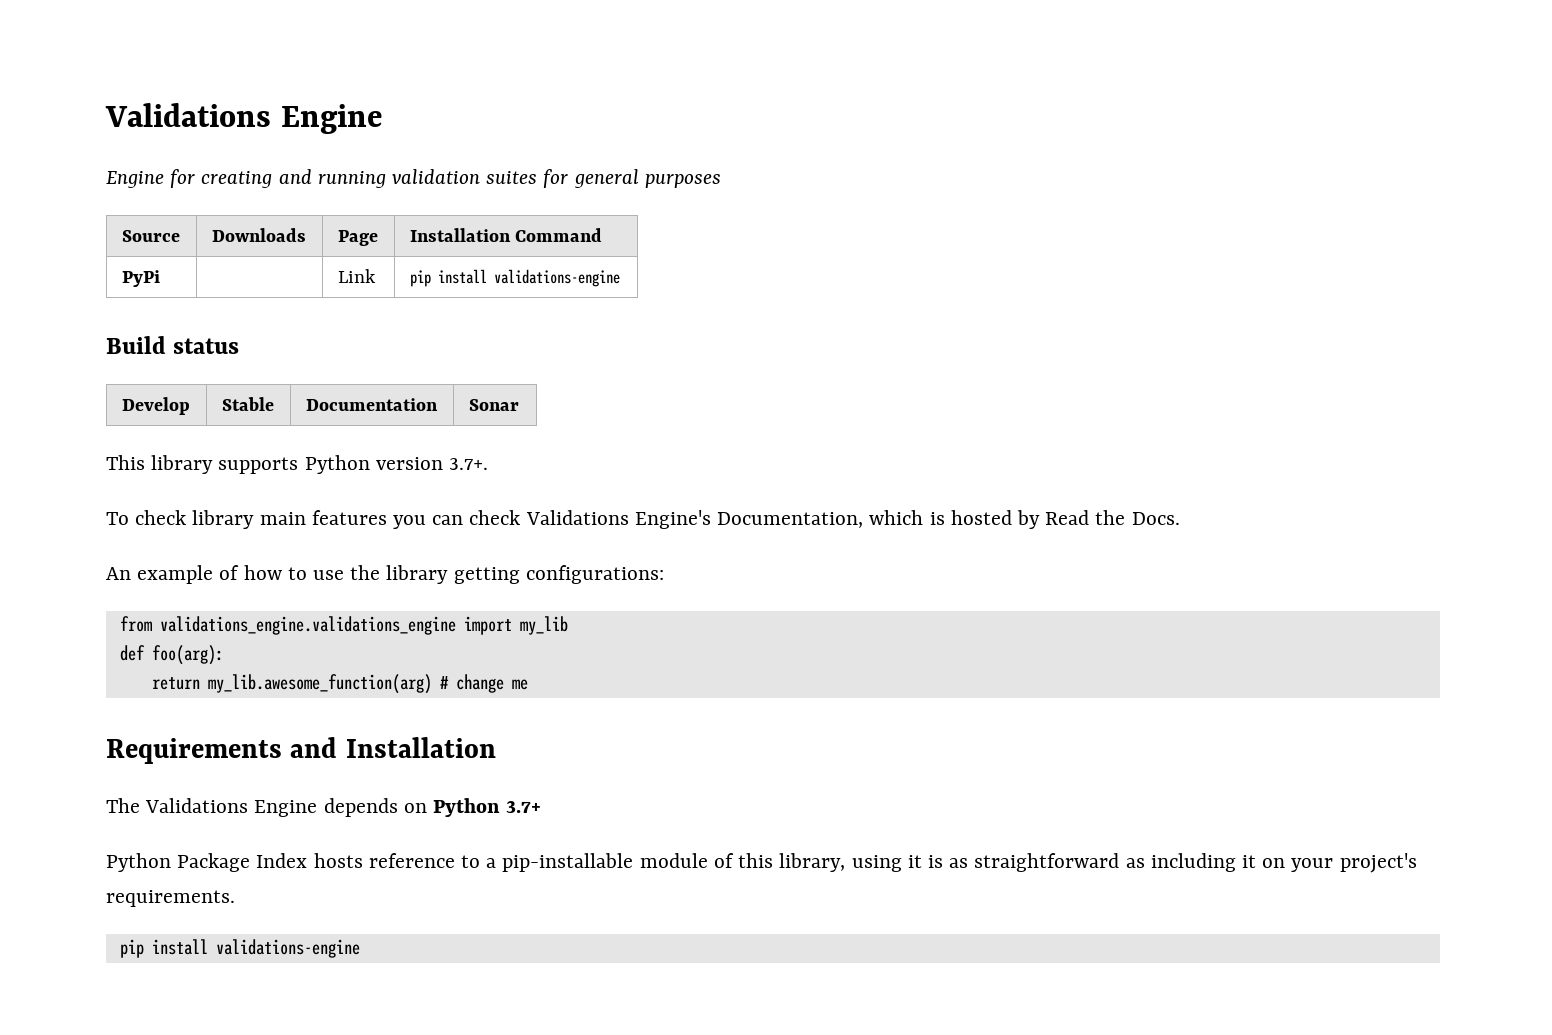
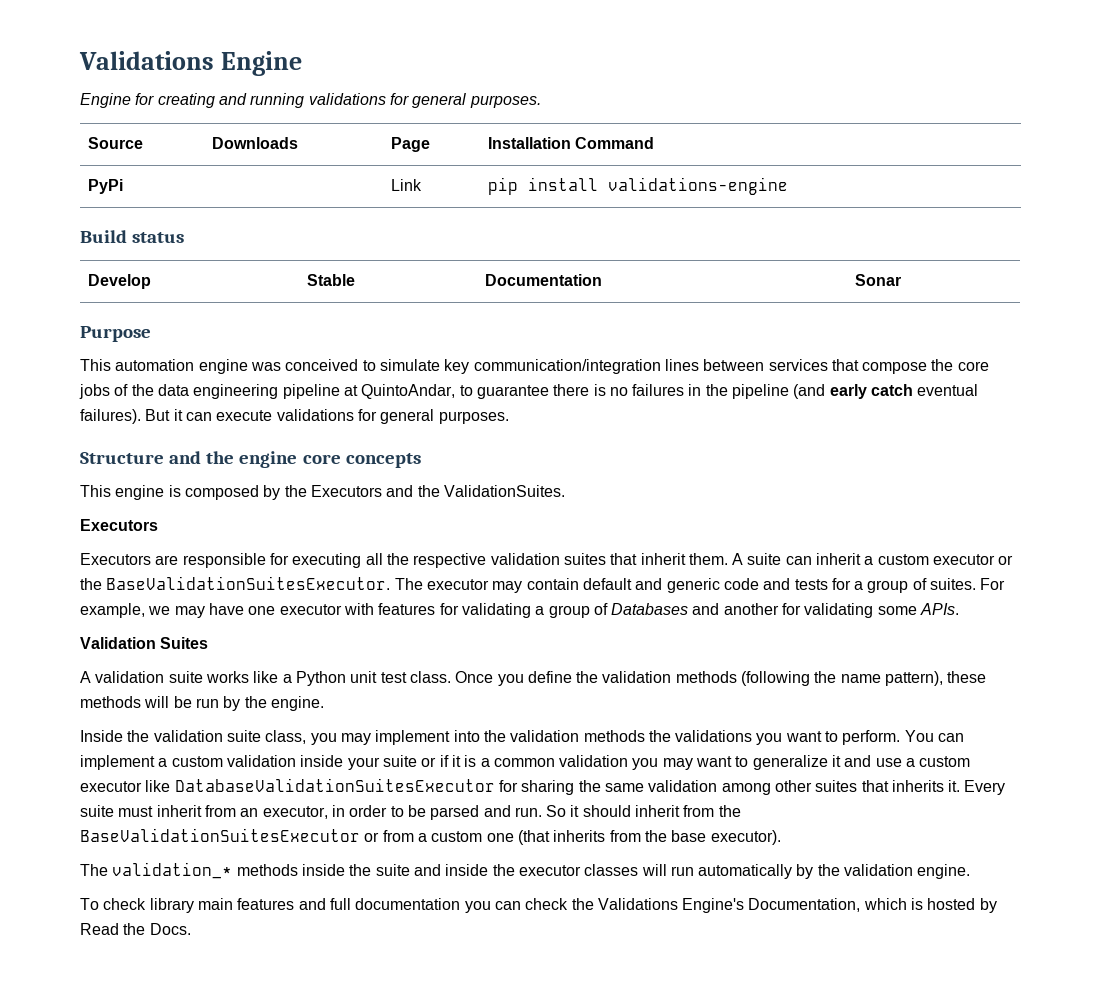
[392,169,721,188] validation suites for general purposes -> [308,93,541,108] validations for general purposes.
[106,455,489,474] // This library supports Python version 3.7+. -> [80,326,151,342] [80,359,989,374] [79,384,979,399] [80,409,509,424] [80,451,421,468] [80,485,565,500] [80,519,158,531] [80,553,1014,568] [80,576,1006,593] [80,603,960,618] [80,637,209,649] [80,671,987,686] [80,696,324,711] [80,730,965,745] [80,755,971,770] [80,778,1006,795] [80,805,741,820] [80,828,781,845] [80,862,971,879] // Purpose // This automation engine was conceived to simulate key communication/integration lines between services that compose the core jobs of the data engineering pipeline at QuintoAndar, to guarantee there is no failures in the pipeline (and early catch eventual failures). But it can execute validations for general purposes. // Structure and the engine core concepts // This engine is composed by the Executors and the ValidationSuites. // Executors // Executors are responsible for executing all the respective validation suites that inherit them. A suite can inherit a custom executor or the BaseValidationSuitesExecutor. The executor may contain default and generic code and tests for a group of suites. For example, we may have one executor with features for validating a group of Databases and another for validating some APIs. // Validation Suites // A validation suite works like a Python unit test class. Once you define the validation methods (following the name pattern), these methods will be run by the engine. // Inside the validation suite class, you may implement into the validation methods the validations you want to perform. You can implement a custom validation inside your suite or if it is a common validation you may want to generalize it and use a custom executor like DatabaseValidationSuitesExecutor for sharing the same validation among other suites that inherits it. Every suite must inherit from an executor, in order to be parsed and run. So it should inherit from the BaseValidationSuitesExecutor or from a custom one (that inherits from the base executor). // The validation_* methods inside the suite and inside the executor classes will run automatically by the validation engine.
(387, 517) none -> [298,898,461,910] and full documentation
(521, 517) none -> [571,898,594,910] the
[106,565,664,584] [119,616,568,635] [119,645,224,665] [151,674,528,694] [106,737,496,764] [106,798,542,817] [106,853,1417,873] [106,890,235,907] [119,939,360,958] // An example of how to use the library getting configurations: // from validations_engine.validations_engine import my_lib // def foo(arg): // return my_lib.awesome_function(arg) # change me // Requirements and Installation // The Validations Engine depends on Python 3.7+ // Python Package Index hosts reference to a pip-installable module of this library, using it is as straightforward as including it on your project's requirements. // pip install validations-engine -> (191, 929) none

